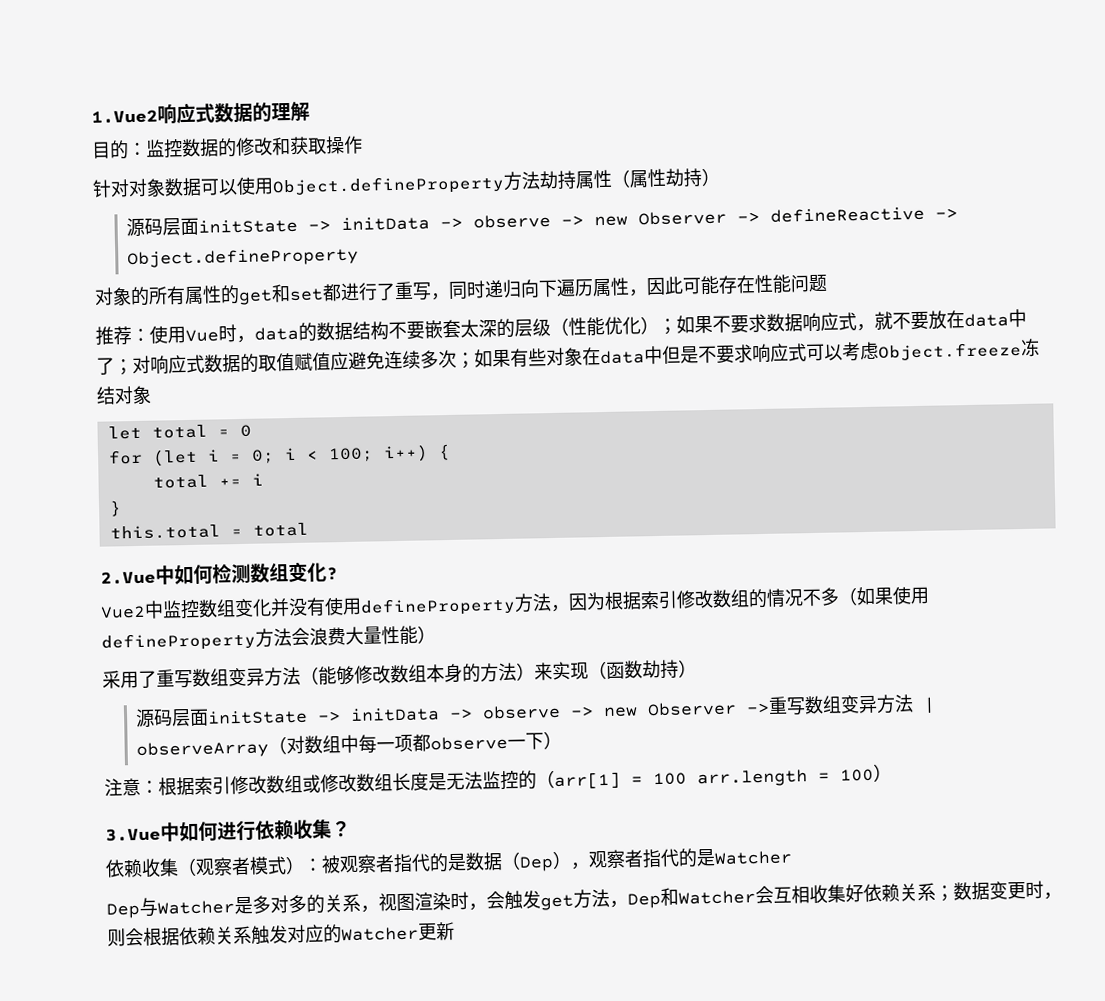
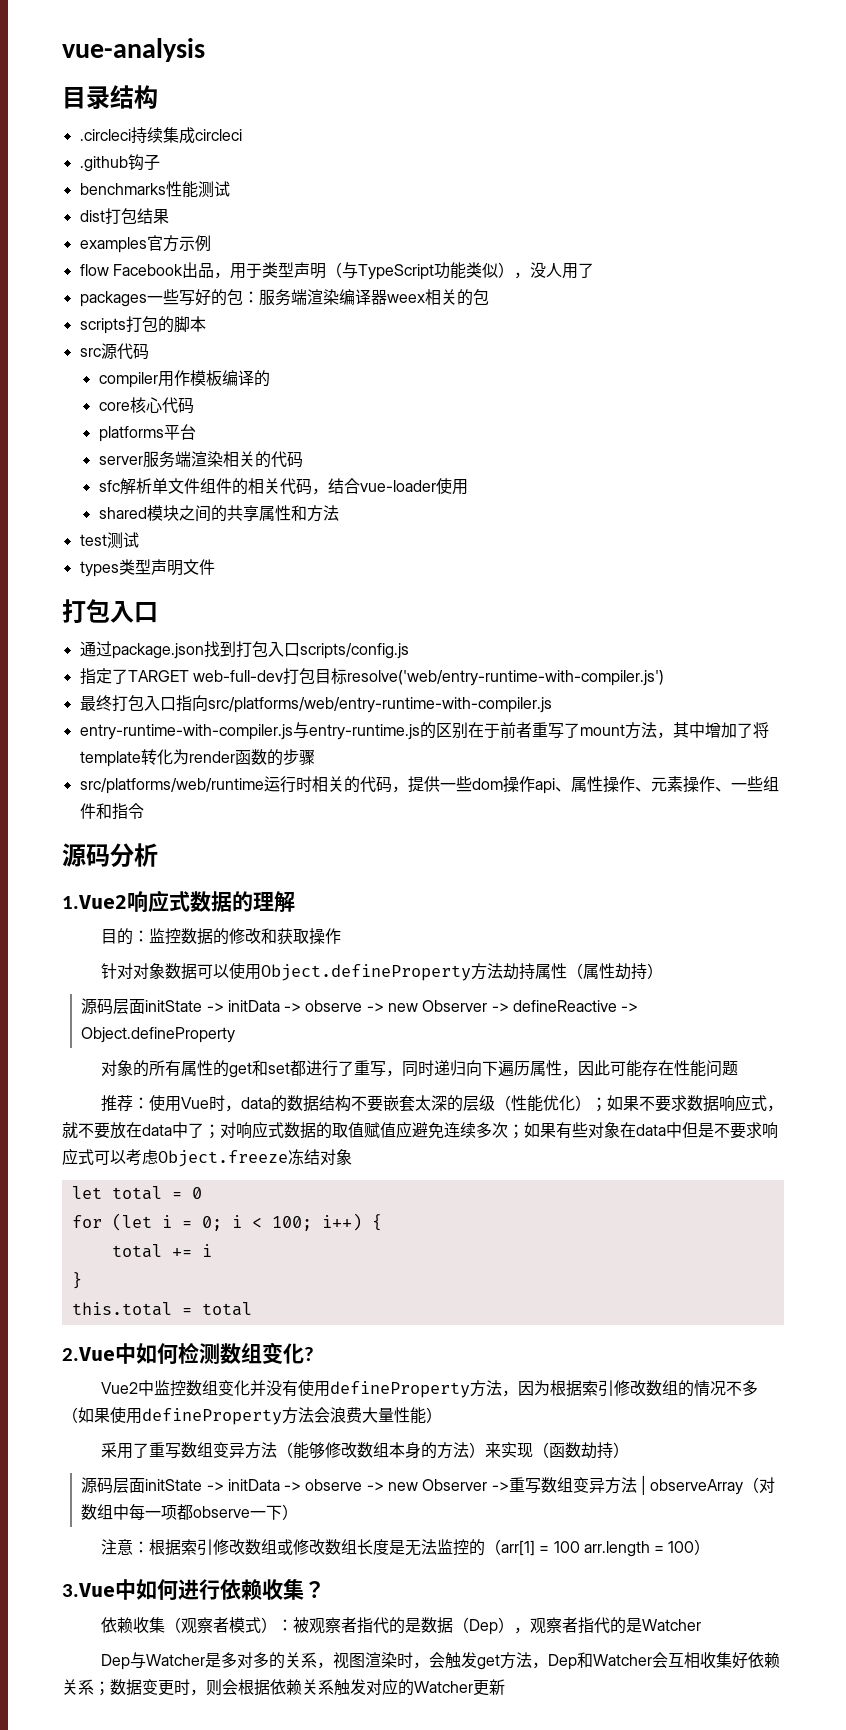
(91, 116) none -> [62,38,205,62] [62,85,158,110] [79,127,242,144] [79,154,160,172] [79,181,230,198] [79,208,169,224] [79,235,211,253] [79,262,594,280] [79,289,489,307] [79,316,206,334] [79,343,149,360] [98,370,270,388] [98,397,194,414] [98,424,196,442] [98,451,303,468] [98,478,468,495] [98,505,339,522] [79,532,139,549] [79,559,215,577] [62,599,158,623] [79,641,409,659] [79,668,664,686] [79,695,552,713] [79,722,769,740] [79,749,315,767] [79,776,779,794] [79,803,144,820] [62,843,158,868] vue-analysis // 目录结构 // .circleci持续集成circleci // .github钩子 // benchmarks性能测试 // dist打包结果 // examples官方示例 // flow Facebook出品，用于类型声明（与TypeScript功能类似），没人用了 // packages一些写好的包：服务端渲染编译器weex相关的包 // scripts打包的脚本 // src源代码 // compiler用作模板编译的 // core核心代码 // platforms平台 // server服务端渲染相关的代码 // sfc解析单文件组件的相关代码，结合vue-loader使用 // shared模块之间的共享属性和方法 // test测试 // types类型声明文件 // 打包入口 // 通过package.json找到打包入口scripts/config.js // 指定了TARGET web-full-dev打包目标resolve('web/entry-runtime-with-compiler.js') // 最终打包入口指向src/platforms/web/entry-runtime-with-compiler.js // entry-runtime-with-compiler.js与entry-runtime.js的区别在于前者重写了mount方法，其中增加了将template转化为render函数的步骤 // src/platforms/web/runtime运行时相关的代码，提供一些dom操作api、属性操作、元素操作、一些组件和指令 // 源码分析 //

